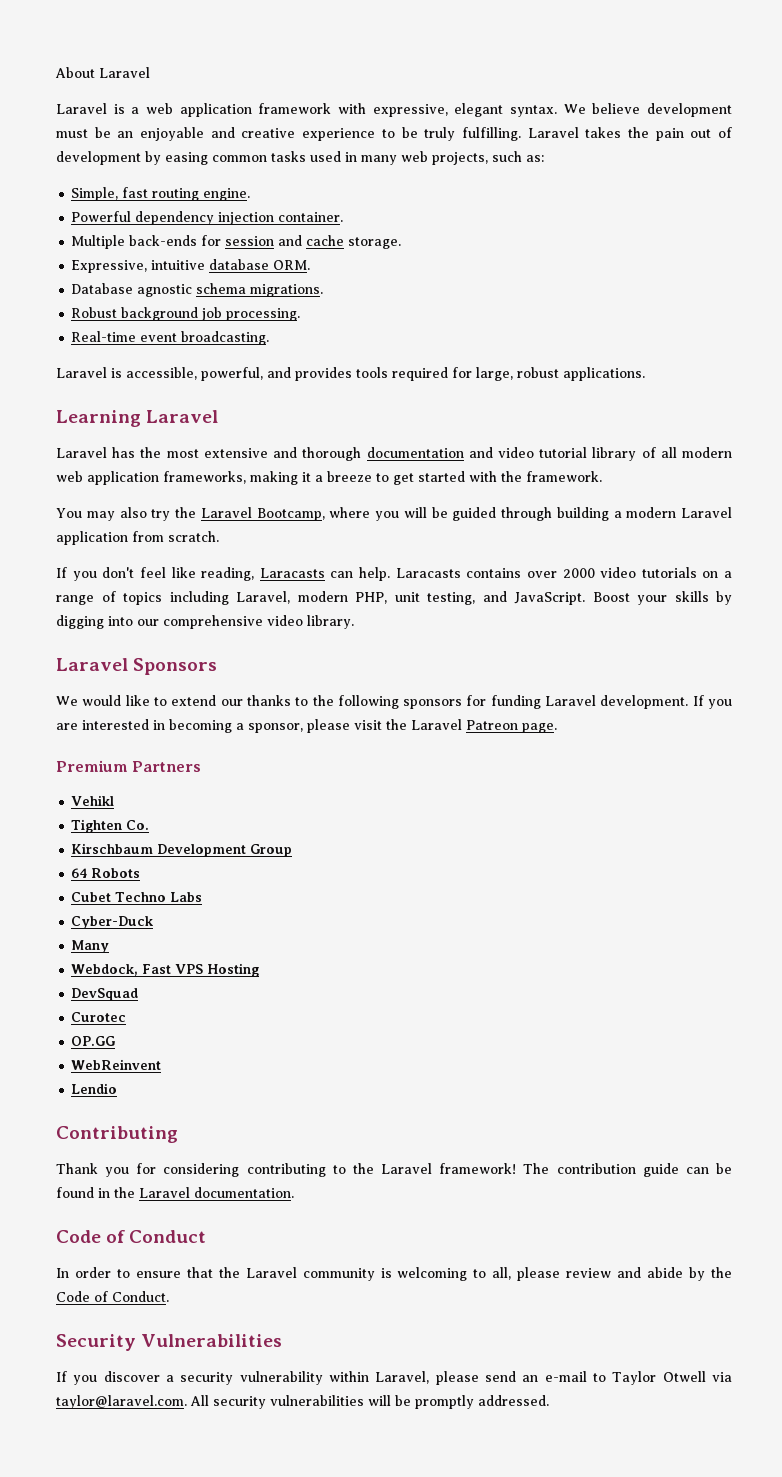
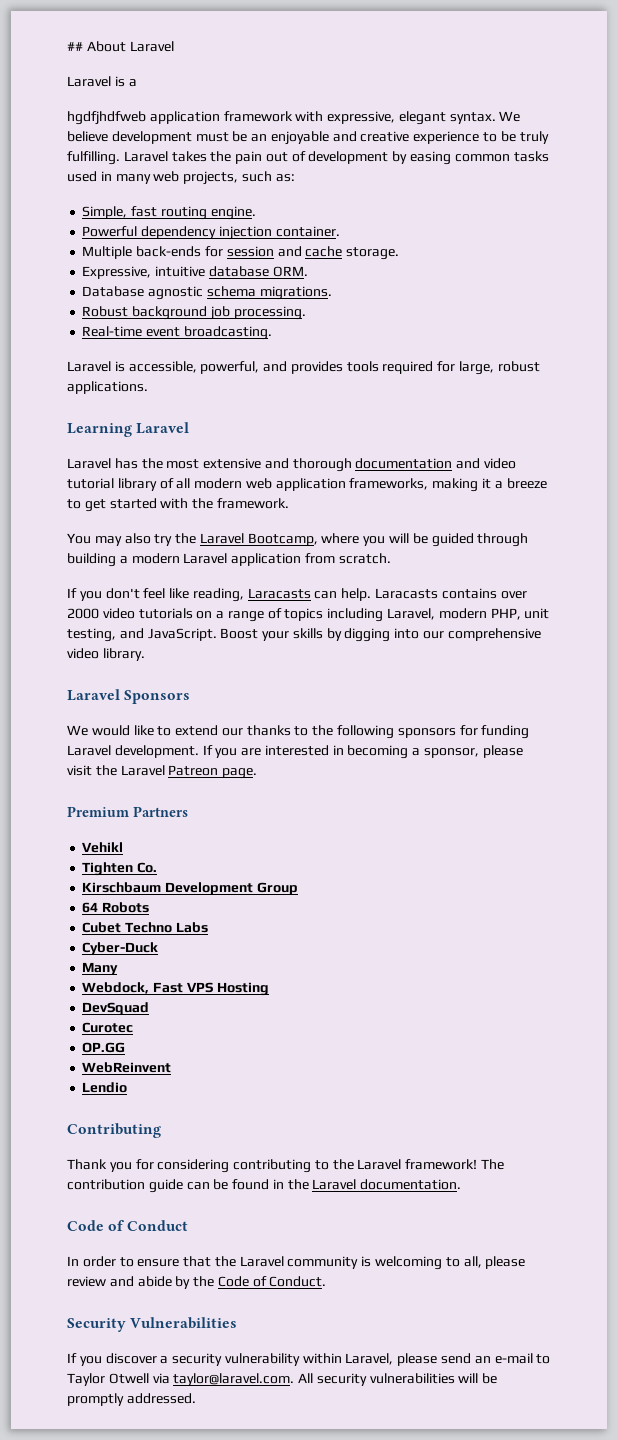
(55, 72) none -> [67,42,83,51] ##
[146,103,173,114] web -> [67,111,146,125] // hgdfjhdfweb

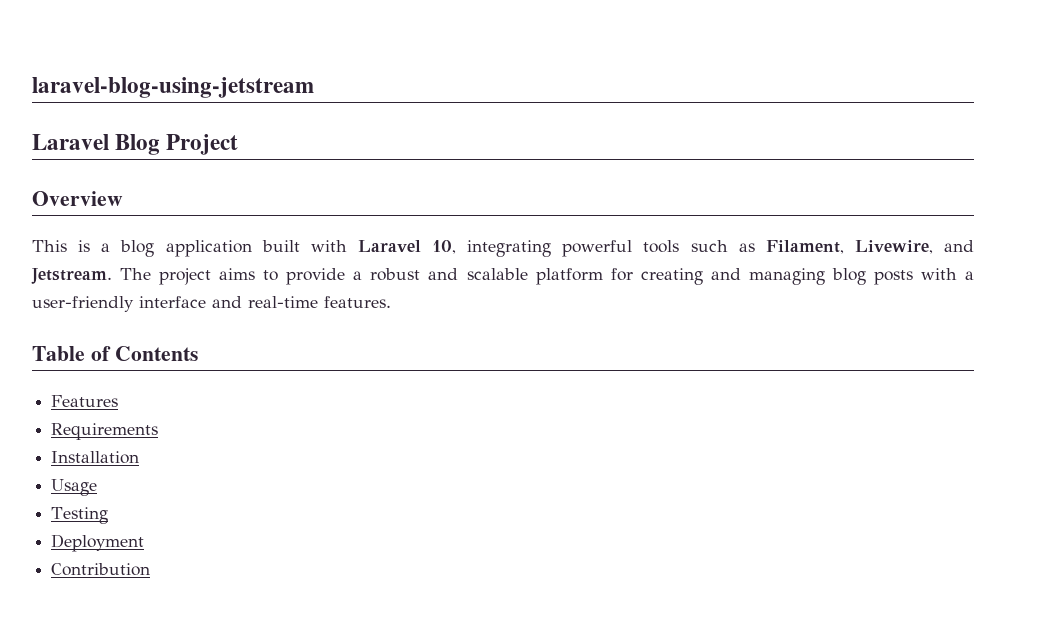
[67,41,174,52] [67,76,137,87] [67,111,521,125] [67,131,549,145] [67,151,549,165] [67,171,295,185] [82,206,256,220] [82,226,340,240] [82,246,400,260] [82,266,308,279] [82,286,332,300] [82,306,306,320] [82,326,272,340] [67,361,540,375] [67,381,148,394] [67,422,190,437] [67,458,517,472] [67,478,547,492] [67,498,289,512] [67,533,529,547] [67,553,391,567] [67,588,527,602] [67,608,550,622] [67,628,541,642] [67,648,145,661] [67,689,191,704] [67,725,530,739] [67,745,523,759] [67,765,258,779] [67,806,188,817] [82,842,124,853] [82,862,158,876] [82,882,298,895] [82,902,150,913] [82,922,208,933] [82,942,159,955] [82,962,119,975] [82,982,269,996] [82,1002,150,1015] [82,1022,134,1033] [82,1042,126,1053] [82,1062,172,1073] [82,1082,128,1093] [67,1123,161,1138] [67,1159,505,1173] [67,1179,462,1193] [67,1220,189,1231] [67,1256,526,1270] [67,1276,327,1289] [67,1317,238,1332] [67,1353,551,1366] [67,1373,498,1386] [67,1393,196,1406] ## About Laravel // Laravel is a // hgdfjhdfweb application framework with expressive, elegant syntax. We believe development must be an enjoyable and creative experience to be truly fulfilling. Laravel takes the pain out of development by easing common tasks used in many web projects, such as: // Simple, fast routing engine. // Powerful dependency injection container. // Multiple back-ends for session and cache storage. // Expressive, intuitive database ORM. // Database agnostic schema migrations. // Robust background job processing. // Real-time event broadcasting. // Laravel is accessible, powerful, and provides tools required for large, robust applications. // Learning Laravel // Laravel has the most extensive and thorough documentation and video tutorial library of all modern web application frameworks, making it a breeze to get started with the framework. // You may also try the Laravel Bootcamp, where you will be guided through building a modern Laravel application from scratch. // If you don't feel like reading, Laracasts can help. Laracasts contains over 2000 video tutorials on a range of topics including Laravel, modern PHP, unit testing, and JavaScript. Boost your skills by digging into our comprehensive video library. // Laravel Sponsors // We would like to extend our thanks to the following sponsors for funding Laravel development. If you are interested in becoming a sponsor, please visit the Laravel Patreon page. // Premium Partners // Vehikl // Tighten Co. // Kirschbaum Development Group // 64 Robots // Cubet Techno Labs // Cyber-Duck // Many // Webdock, Fast VPS Hosting // DevSquad // Curotec // OP.GG // WebReinvent // Lendio // Contributing // Thank you for considering contributing to the Laravel framework! The contribution guide can be found in the Laravel documentation. // Code of Conduct // In order to ensure that the Laravel community is welcoming to all, please review and abide by the Code of Conduct. // Security Vulnerabilities // If you discover a security vulnerability within Laravel, please send an e-mail to Taylor Otwell via taylor@laravel.com. All security vulnerabilities will be promptly addressed. -> [32,77,314,98] [32,134,239,155] [32,191,123,206] [32,240,974,257] [31,268,974,285] [32,296,391,312] [32,346,198,361] [51,395,119,407] [51,423,159,440] [51,451,140,464] [51,479,98,496] [51,507,109,524] [51,534,145,552] [51,563,151,576] laravel-blog-using-jetstream // Laravel Blog Project // Overview // This is a blog application built with Laravel 10, integrating powerful tools such as Filament, Livewire, and Jetstream. The project aims to provide a robust and scalable platform for creating and managing blog posts with a user-friendly interface and real-time features. // Table of Contents // Features // Requirements // Installation // Usage // Testing // Deployment // Contribution

